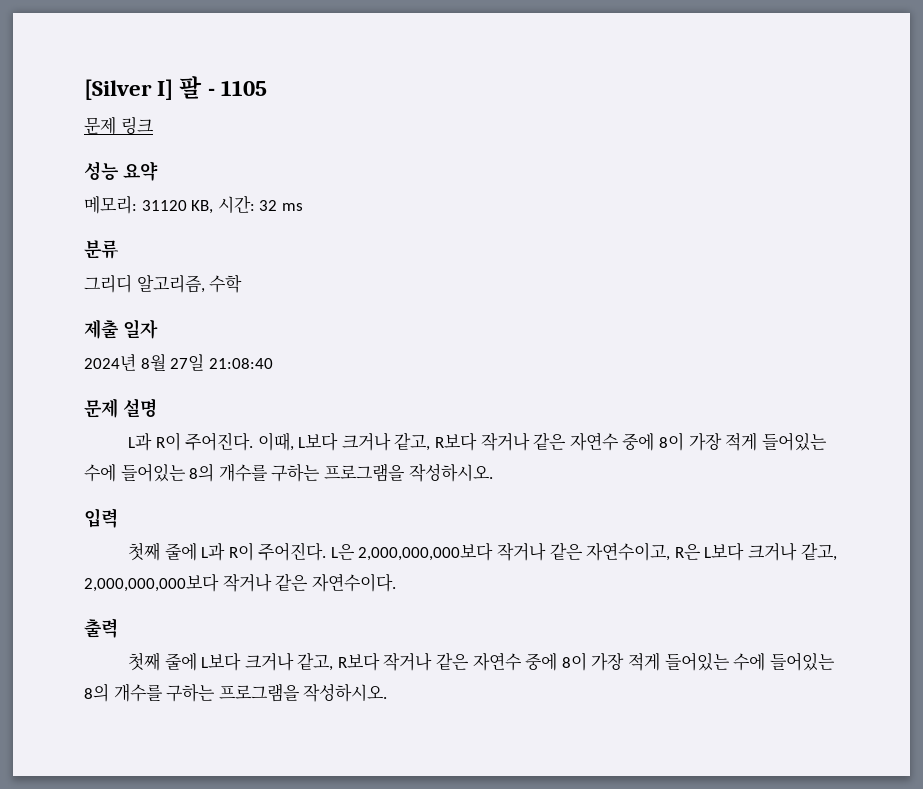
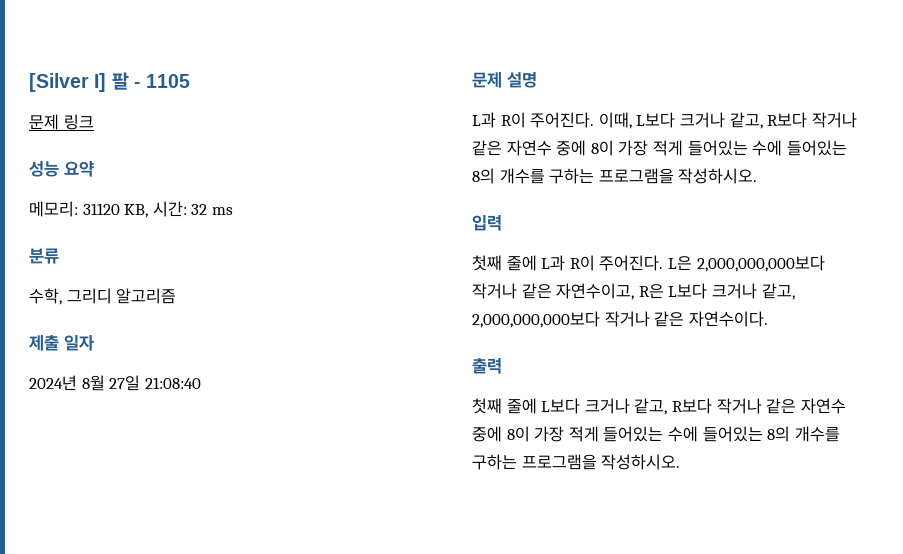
[84,274,243,293] 그리디 알고리즘, 수학 -> [29,288,177,305] 수학, 그리디 알고리즘

